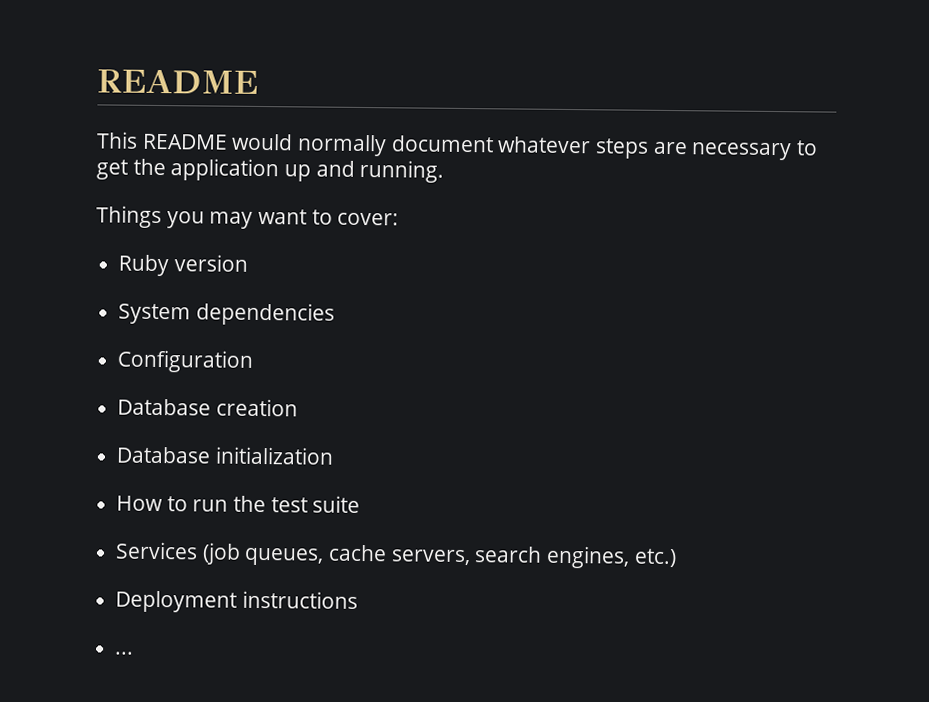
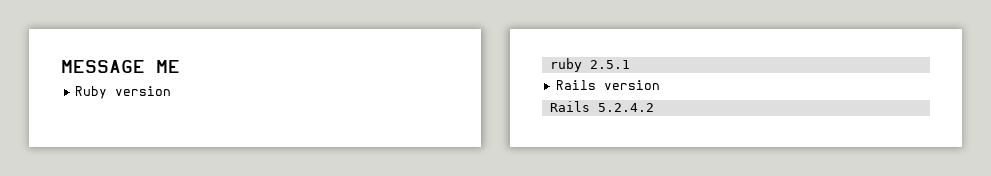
[97,69,258,95] [96,131,819,161] [96,158,445,183] [96,205,400,229] [118,254,248,277] [118,302,335,326] [117,349,254,373] [117,398,298,417] [116,446,334,465] [116,495,361,513] [115,541,677,569] [115,590,358,613] [115,651,135,655] README // This README would normally document whatever steps are necessary to get the application up and running. // Things you may want to cover: // Ruby version // System dependencies // Configuration // Database creation // Database initialization // How to run the test suite // Services (job queues, cache servers, search engines, etc.) // Deployment instructions // ... -> [61,60,180,73] [74,86,171,99] [549,58,630,72] [555,80,660,90] [549,101,654,112] MESSAGE ME // Ruby version // ruby 2.5.1 // Rails version // Rails 5.2.4.2

